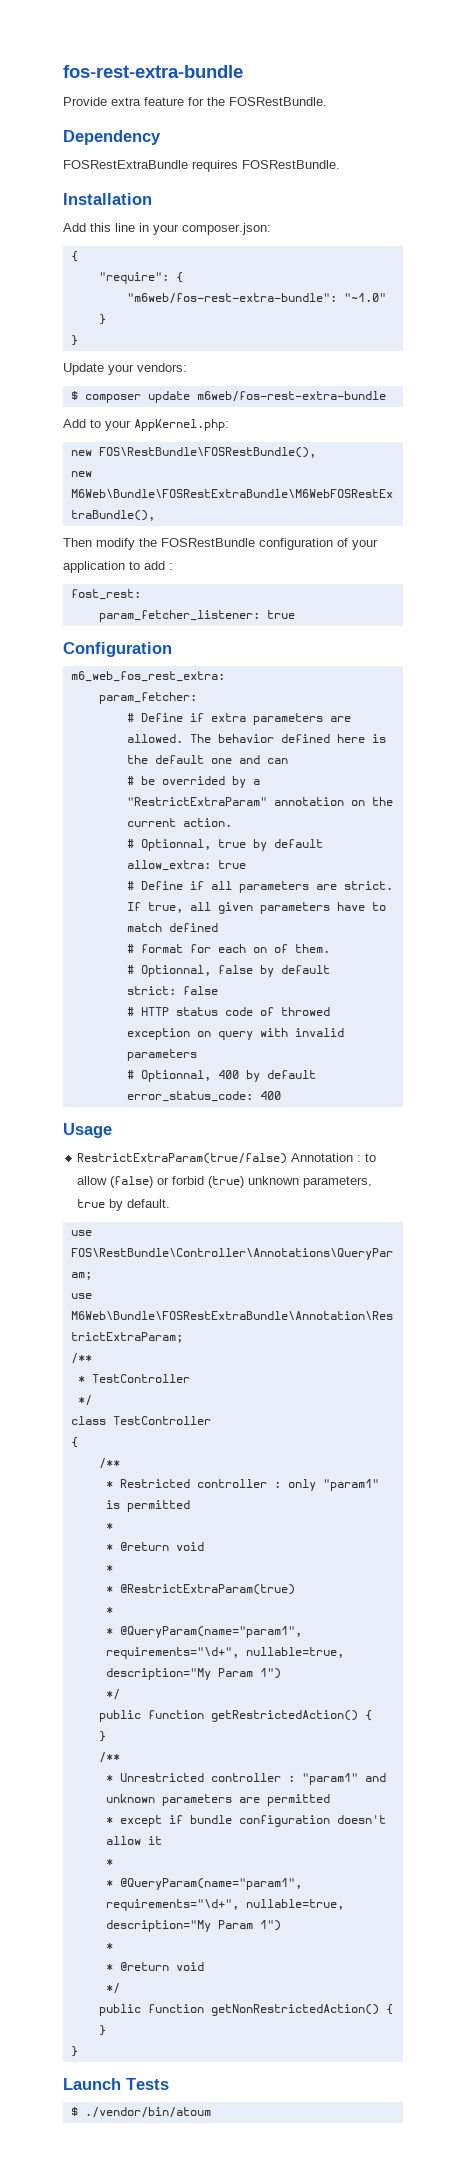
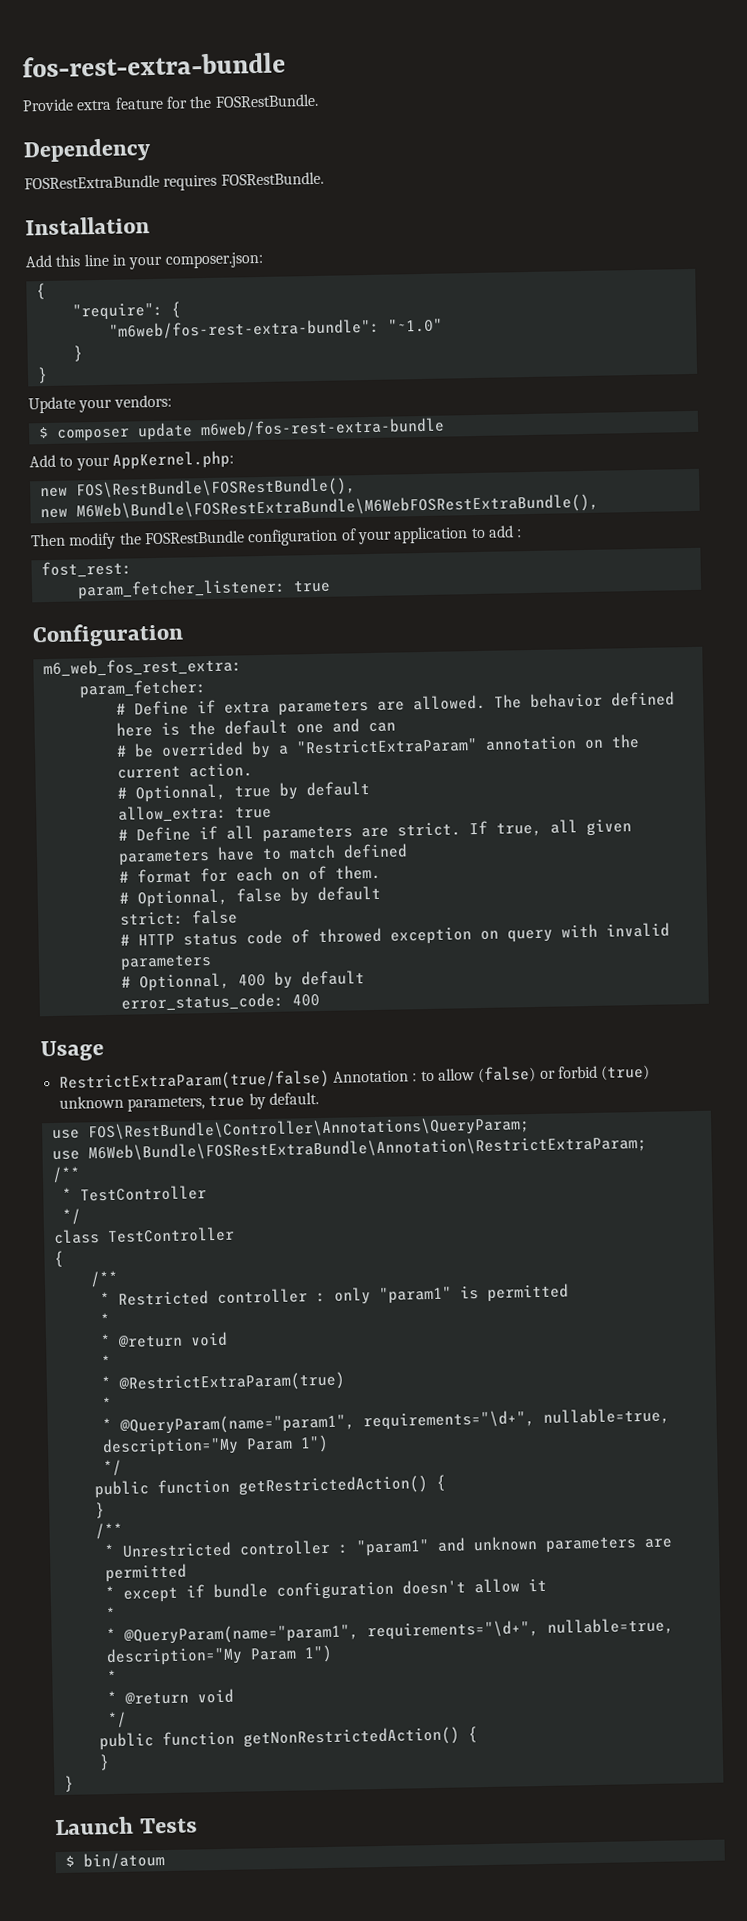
[84,2107,211,2118] ./vendor/bin/atoum -> [82,1852,165,1870] bin/atoum

